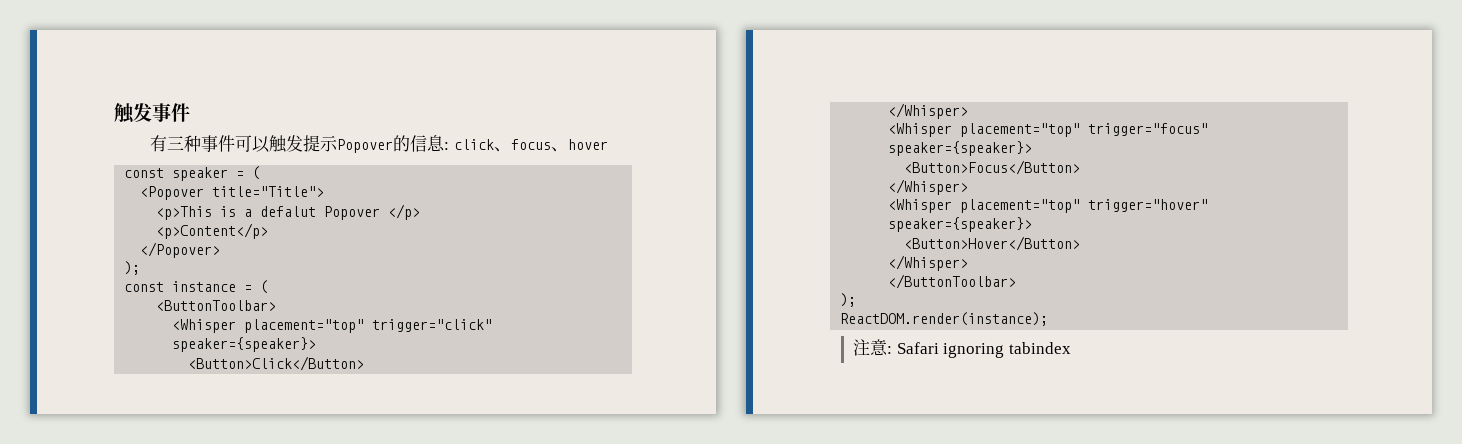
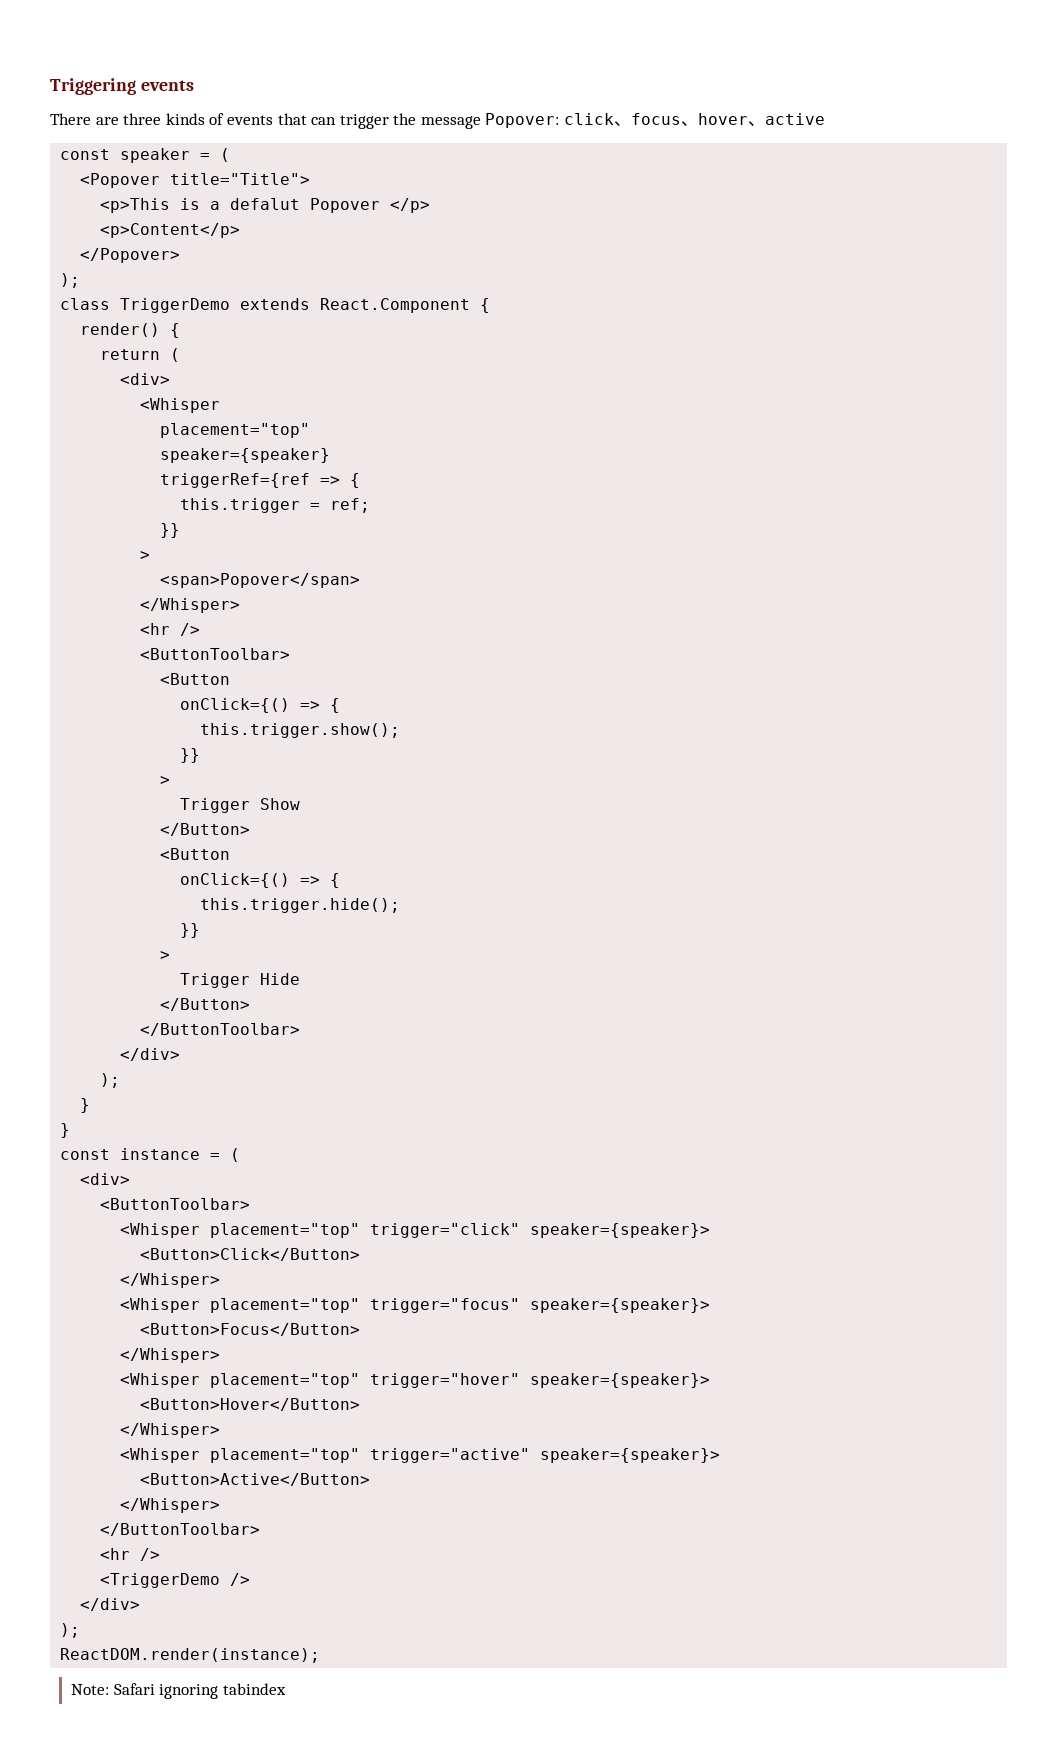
[114,103,190,124] [150,135,450,153] 触发事件 // 有三种事件可以触发提示Popover的信息: -> [50,78,194,95] [50,113,560,129] Triggering events // There are three kinds of events that can trigger the message Popover:
(608, 144) none -> [748,113,826,126] 、active
(141, 268) none -> [60,298,491,313] [80,323,181,338] [100,348,181,362] [120,373,171,385] [140,398,221,413] [160,423,311,438] [160,448,331,463] [160,473,361,488] [180,498,371,513] [160,523,181,538] [140,551,151,560] [160,573,361,588] [140,598,241,613] [140,623,201,636] [140,648,291,660] [160,673,231,685] [180,698,341,713] [200,723,401,738] [180,748,201,763] [160,776,171,785] [180,798,301,813] [160,823,251,836] [160,848,231,860] [180,873,341,888] [200,898,401,913] [180,923,201,938] [160,951,171,960] [180,973,301,988] [160,998,251,1011] [140,1023,301,1036] [120,1048,181,1061] [100,1073,121,1088] [80,1098,91,1113] [60,1123,71,1138] // class TriggerDemo extends React.Component { // render() { // return ( // <div> // <Whisper // placement="top" // speaker={speaker} // triggerRef={ref => { // this.trigger = ref; // }} // > // <span>Popover</span> // </Whisper> // <hr /> // <ButtonToolbar> // <Button // onClick={() => { // this.trigger.show(); // }} // > // Trigger Show // </Button> // <Button // onClick={() => { // this.trigger.hide(); // }} // > // Trigger Hide // </Button> // </ButtonToolbar> // </div> // ); // } // }
(269, 287) none -> [80,1173,131,1185] // <div>
[888,274,1017,289] </ButtonToolbar> -> [120,1448,721,1463] [140,1473,371,1486] [120,1498,221,1513] [100,1523,261,1536] [100,1548,161,1561] [100,1573,251,1588] [80,1598,141,1611] <Whisper placement="top" trigger="active" speaker={speaker}> // <Button>Active</Button> // </Whisper> // </ButtonToolbar> // <hr /> // <TriggerDemo /> // </div>
[853,339,893,356] 注意: -> [71,1684,110,1695] Note:

